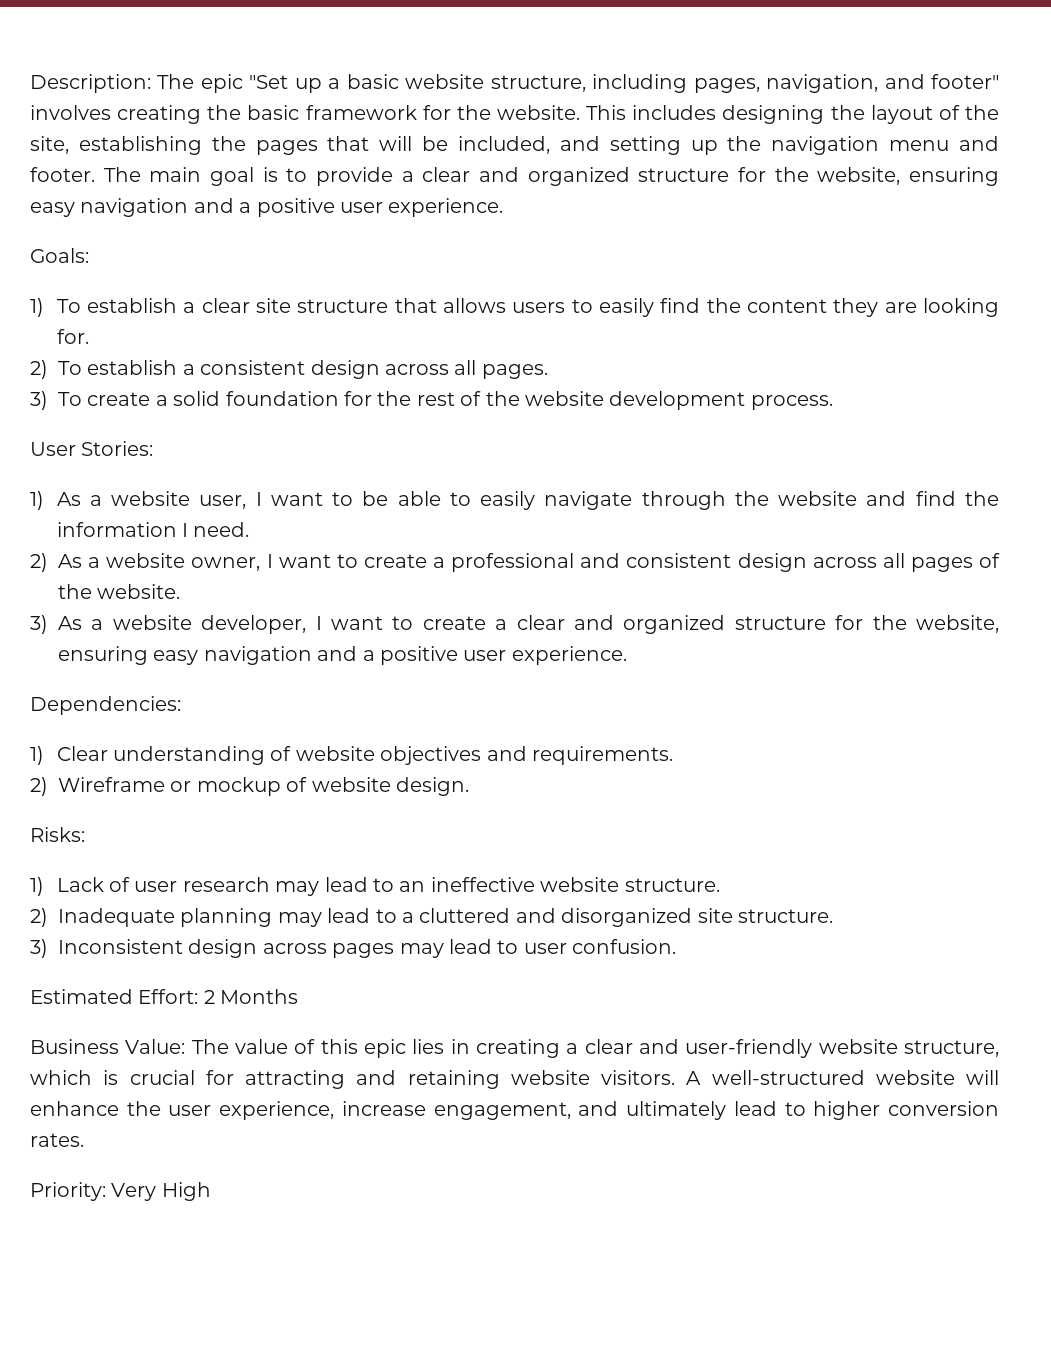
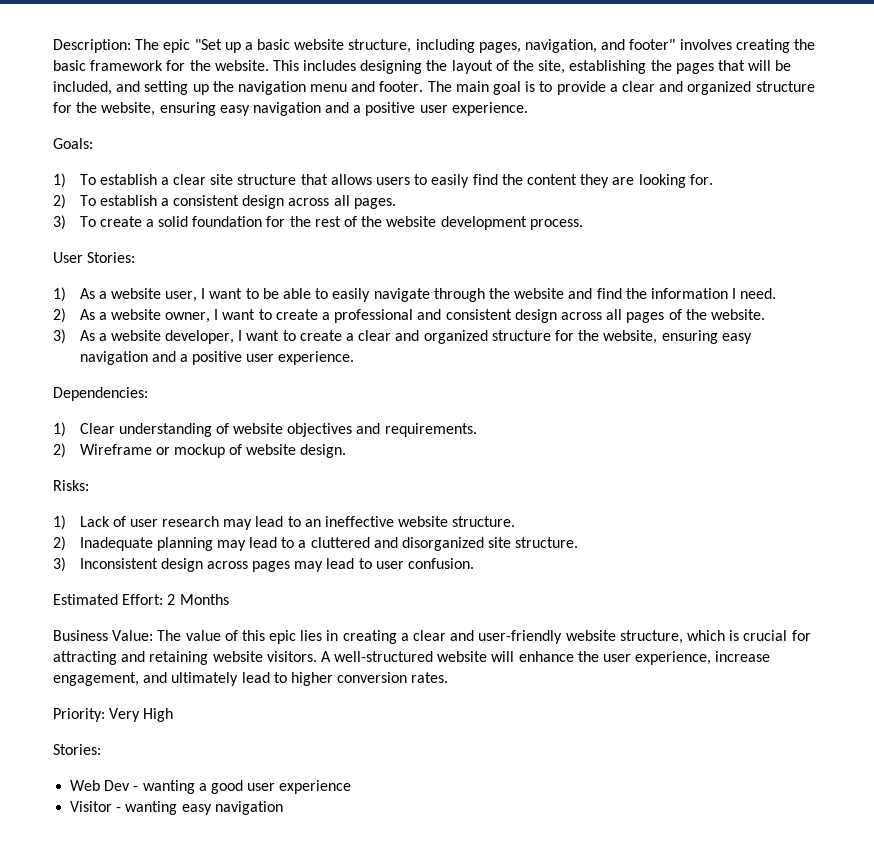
(211, 1191) none -> [53,744,101,755] [70,780,352,794] [70,801,283,815] // Stories: // Web Dev - wanting a good user experience // Visitor - wanting easy navigation

